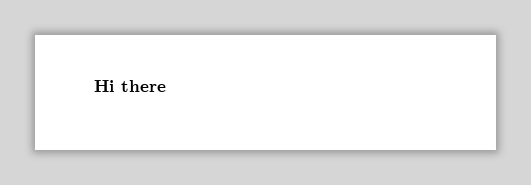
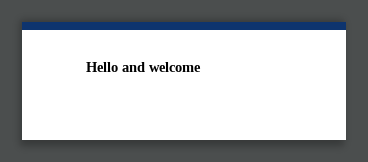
[94,80,166,92] Hi there -> [86,62,201,72] Hello and welcome

